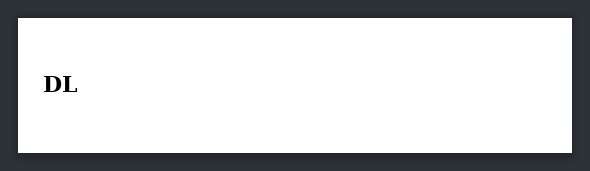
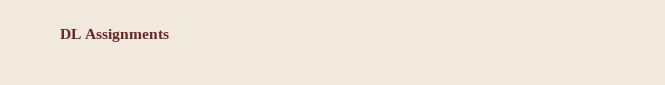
(77, 84) none -> [85,29,170,42] Assignments

